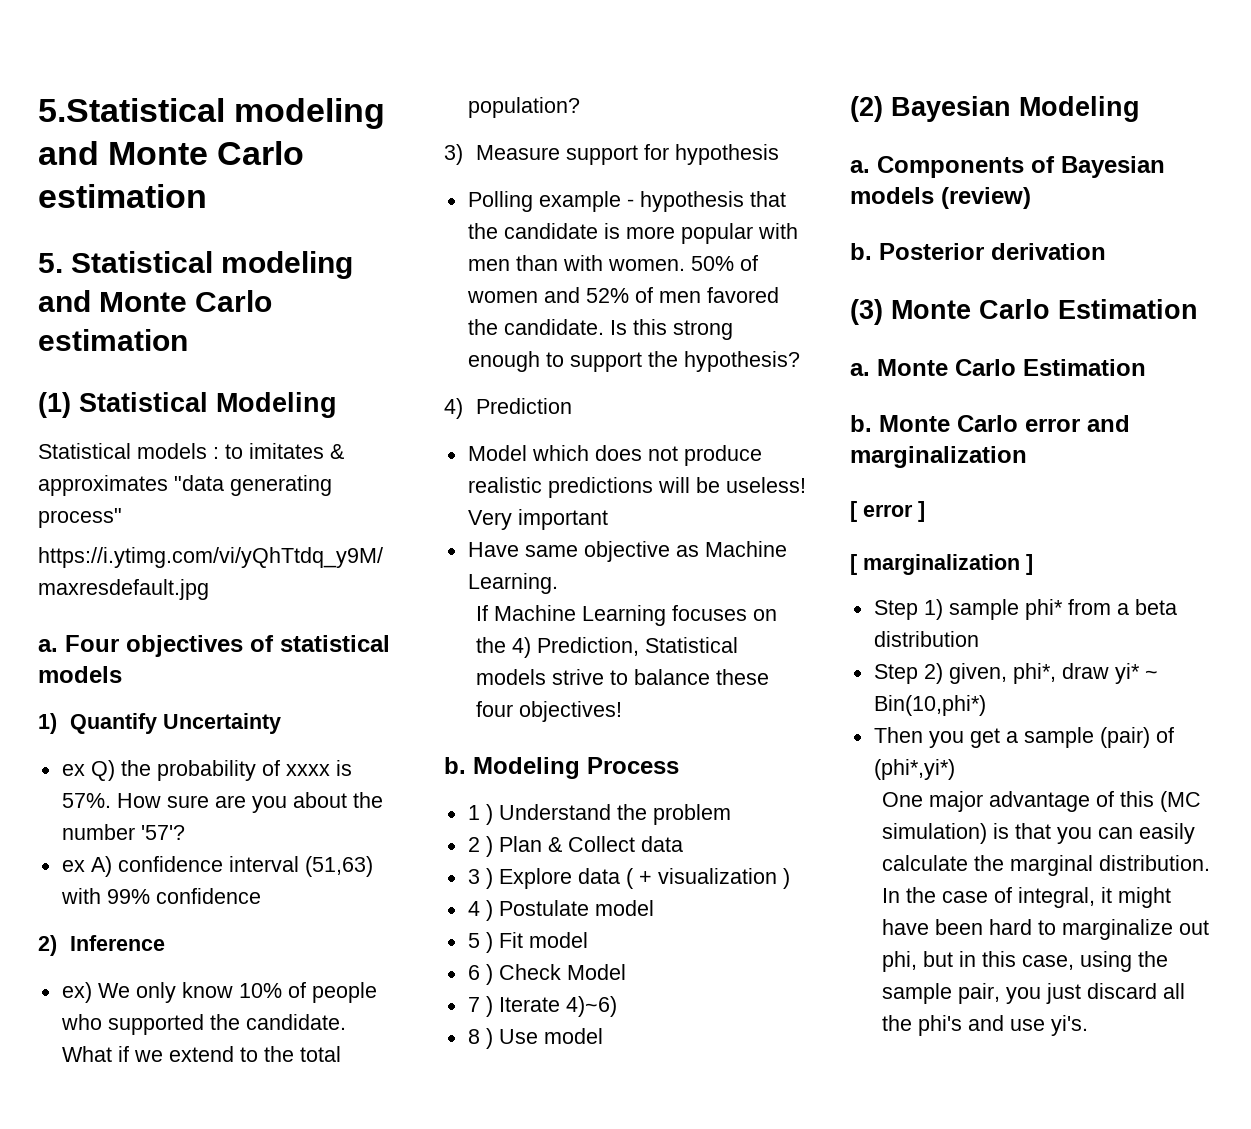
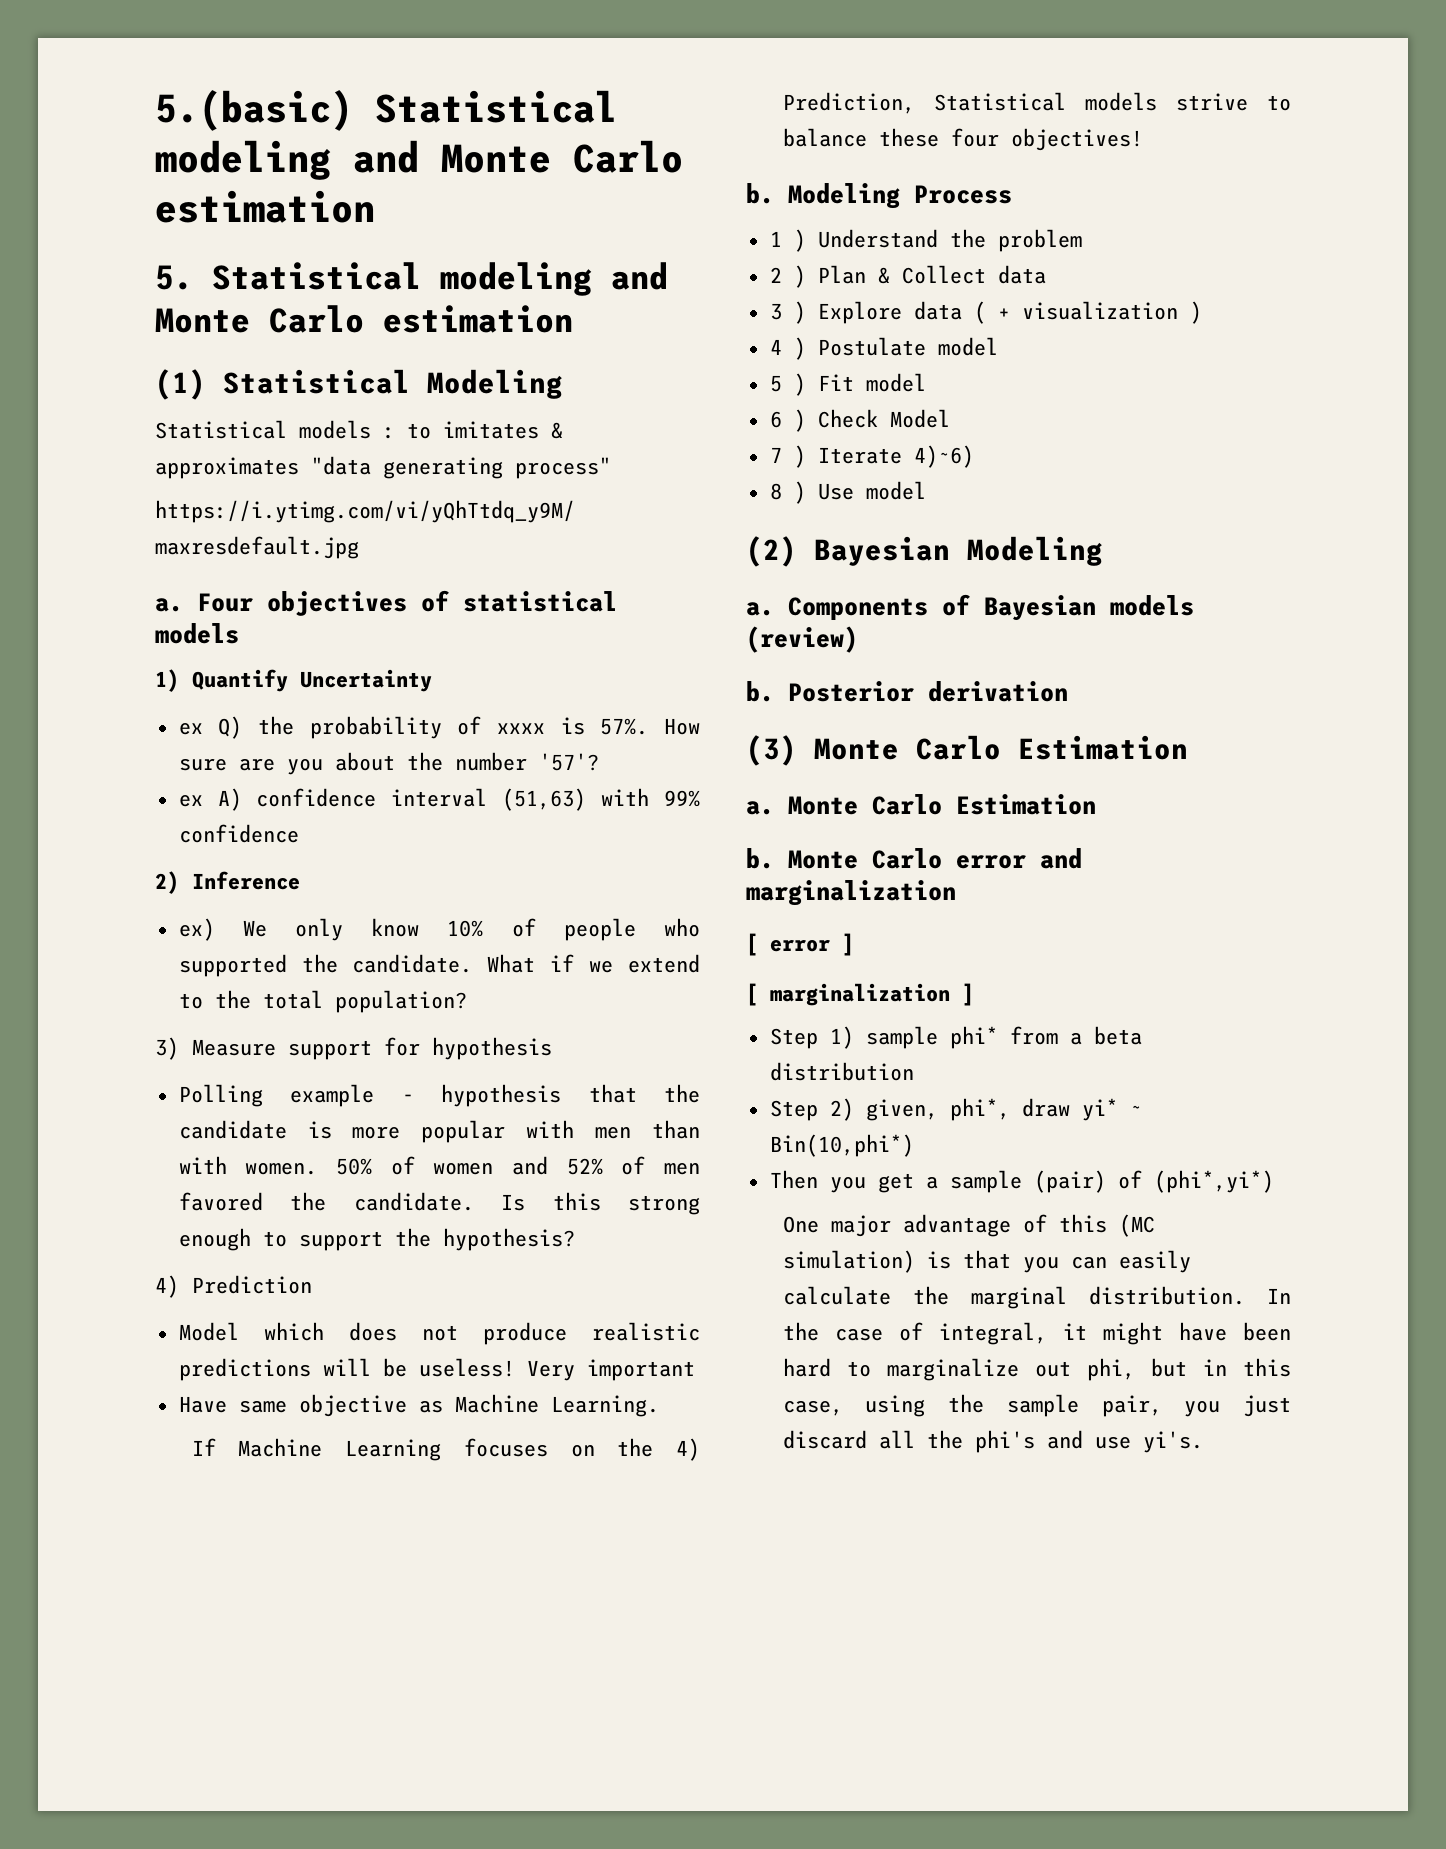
[38,98,225,122] 5.Statistical -> [155,90,617,131] 5.(basic) Statistical

